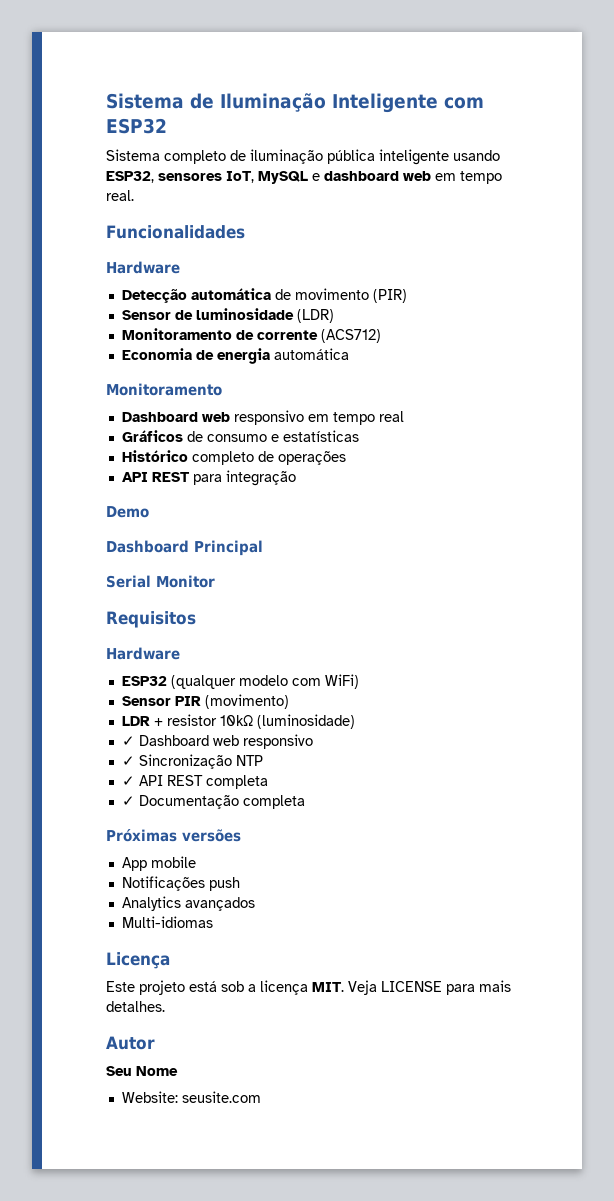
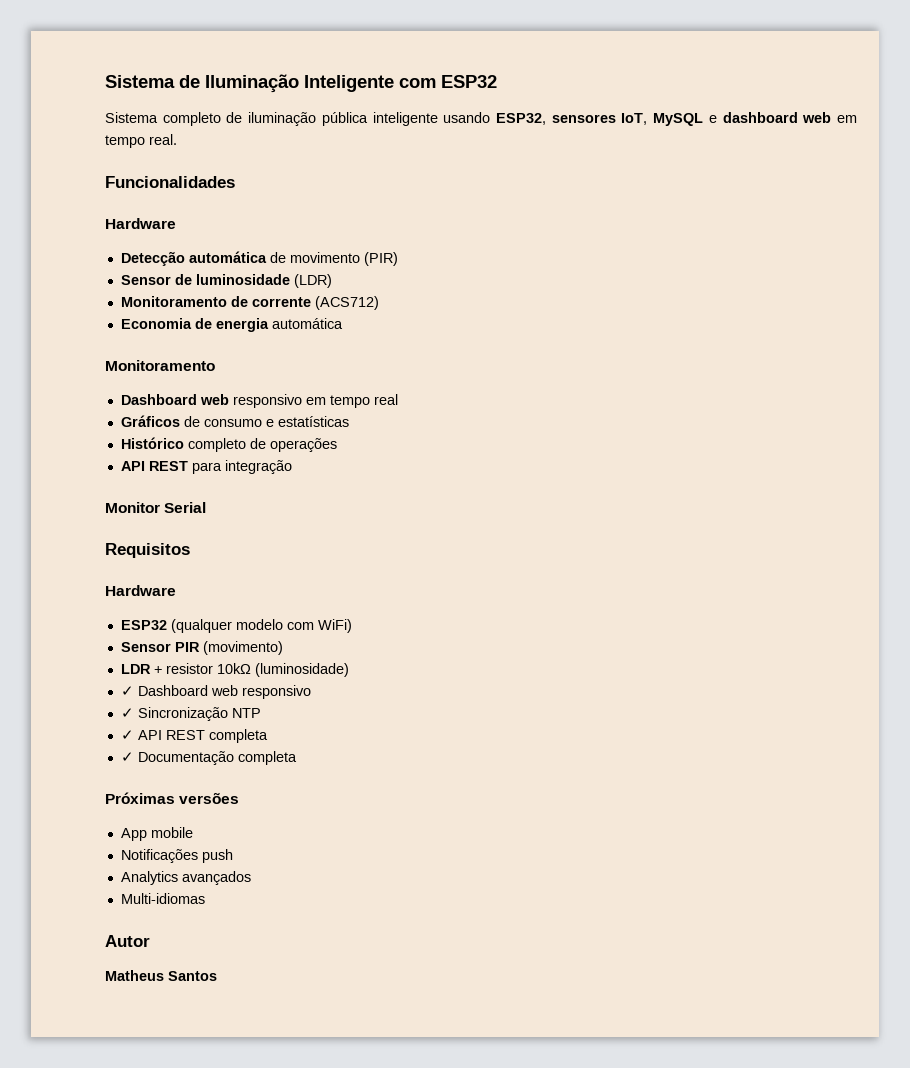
[106,506,149,518] [106,540,263,556] Demo // Dashboard Principal // -> [105,502,160,513] Monitor
[156,575,215,588] Monitor -> (207, 507) none
[106,952,170,969] [106,980,511,995] [106,1001,165,1012] [106,1036,155,1050] [106,1066,178,1076] [121,1091,261,1103] Licença // Este projeto está sob a licença MIT. Veja LICENSE para mais detalhes. // Autor // Seu Nome // Website: seusite.com -> [105,935,150,947] [105,970,217,981] Autor // Matheus Santos

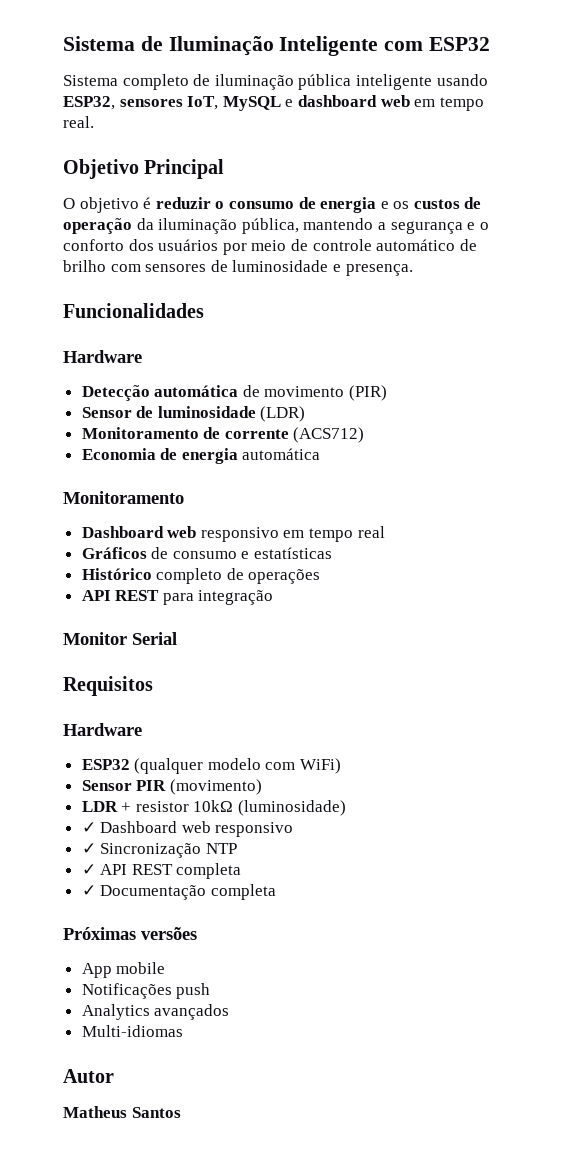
(177, 139) none -> [63,159,225,179] [63,197,482,213] [63,218,489,234] [63,239,477,255] [63,260,413,276] // Objetivo Principal // O objetivo é reduzir o consumo de energia e os custos de operação da iluminação pública, mantendo a segurança e o conforto dos usuários por meio de controle automático de brilho com sensores de luminosidade e presença.

